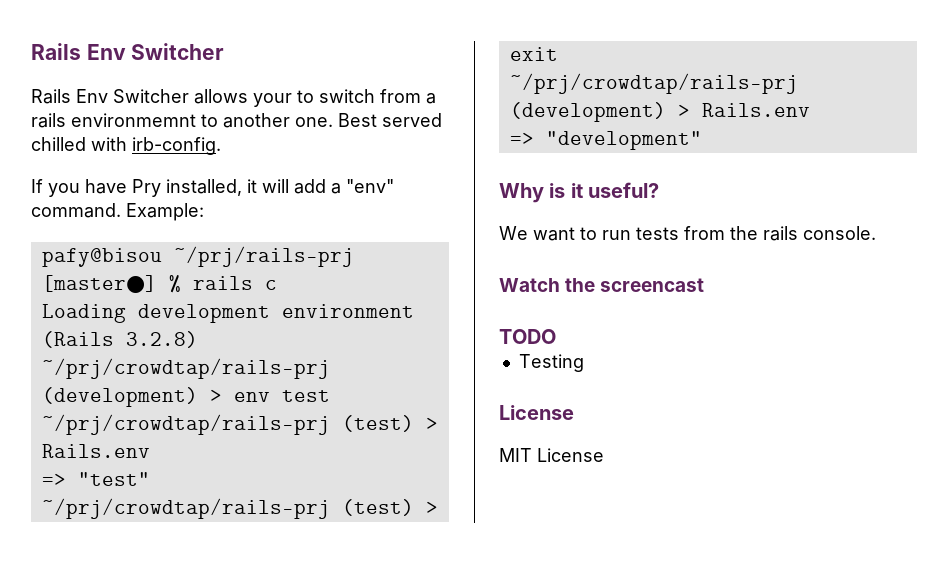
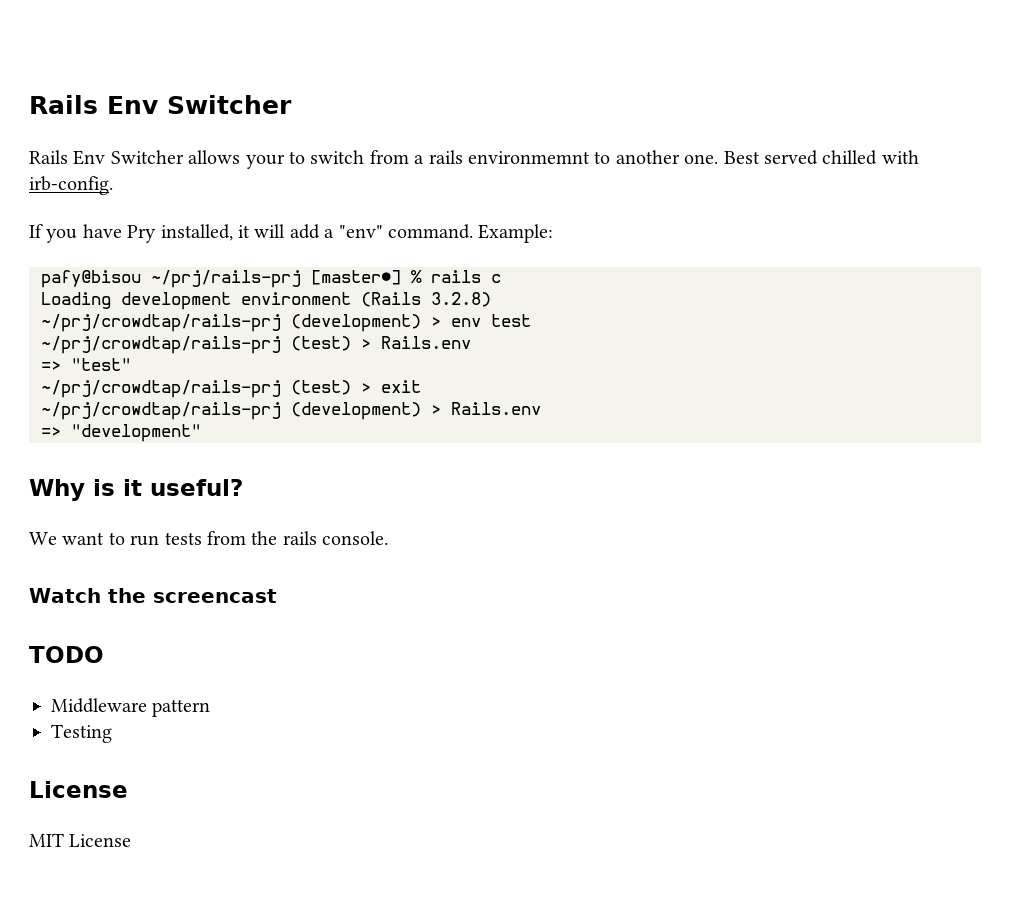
(556, 336) none -> [51,698,211,717] // Middleware pattern

